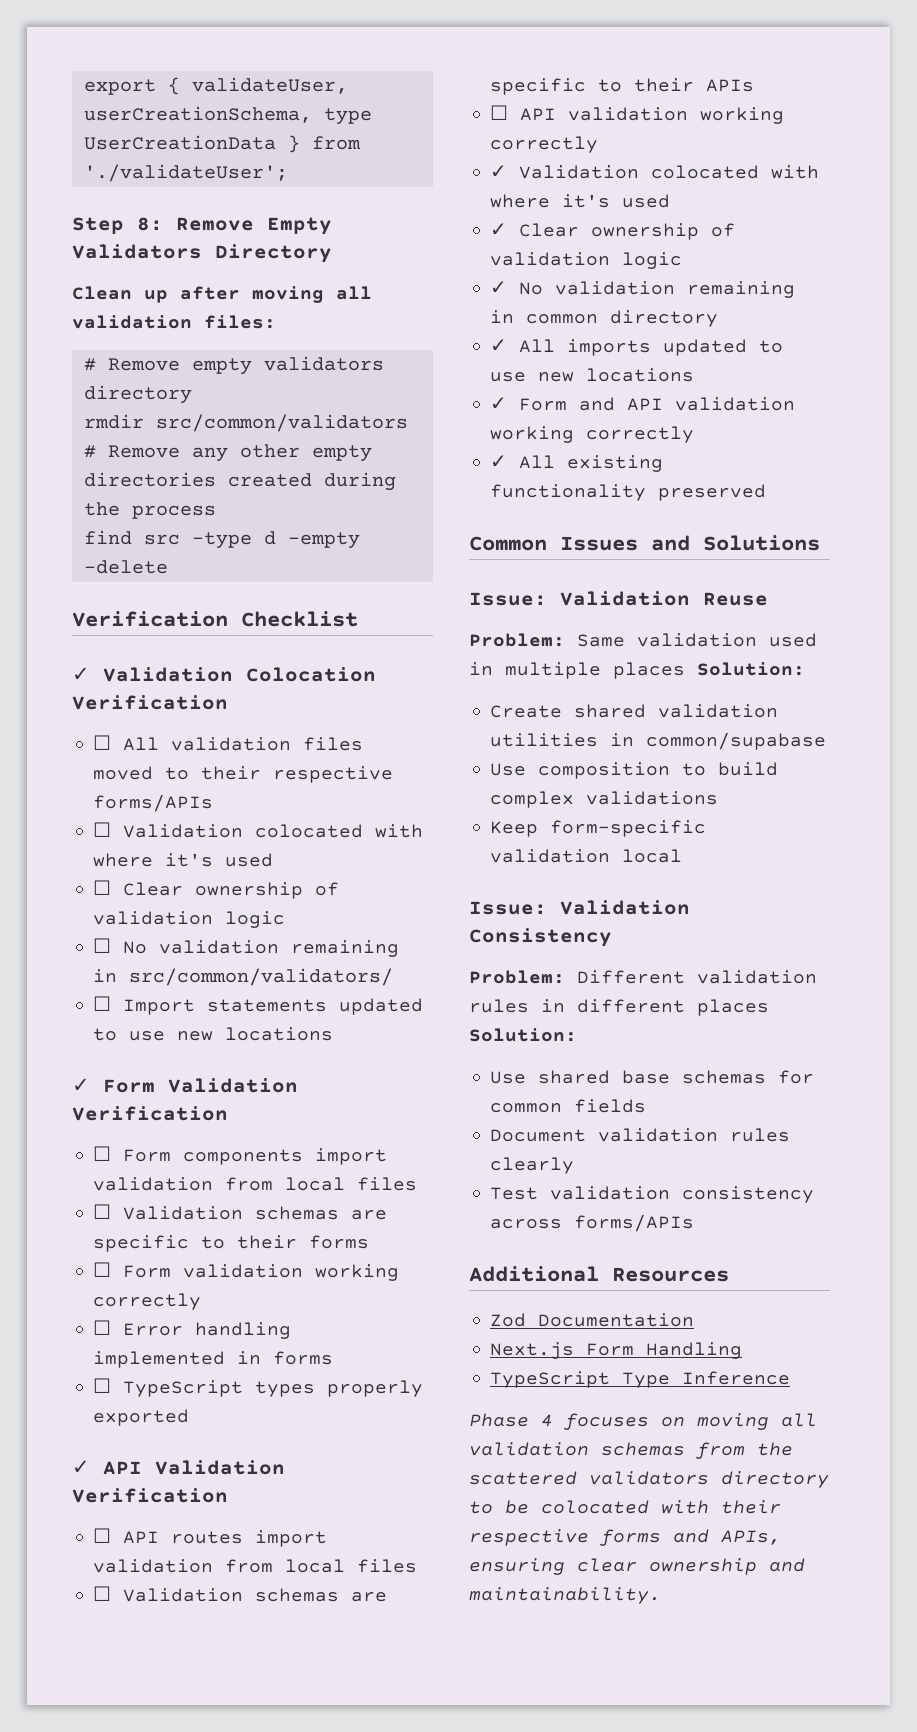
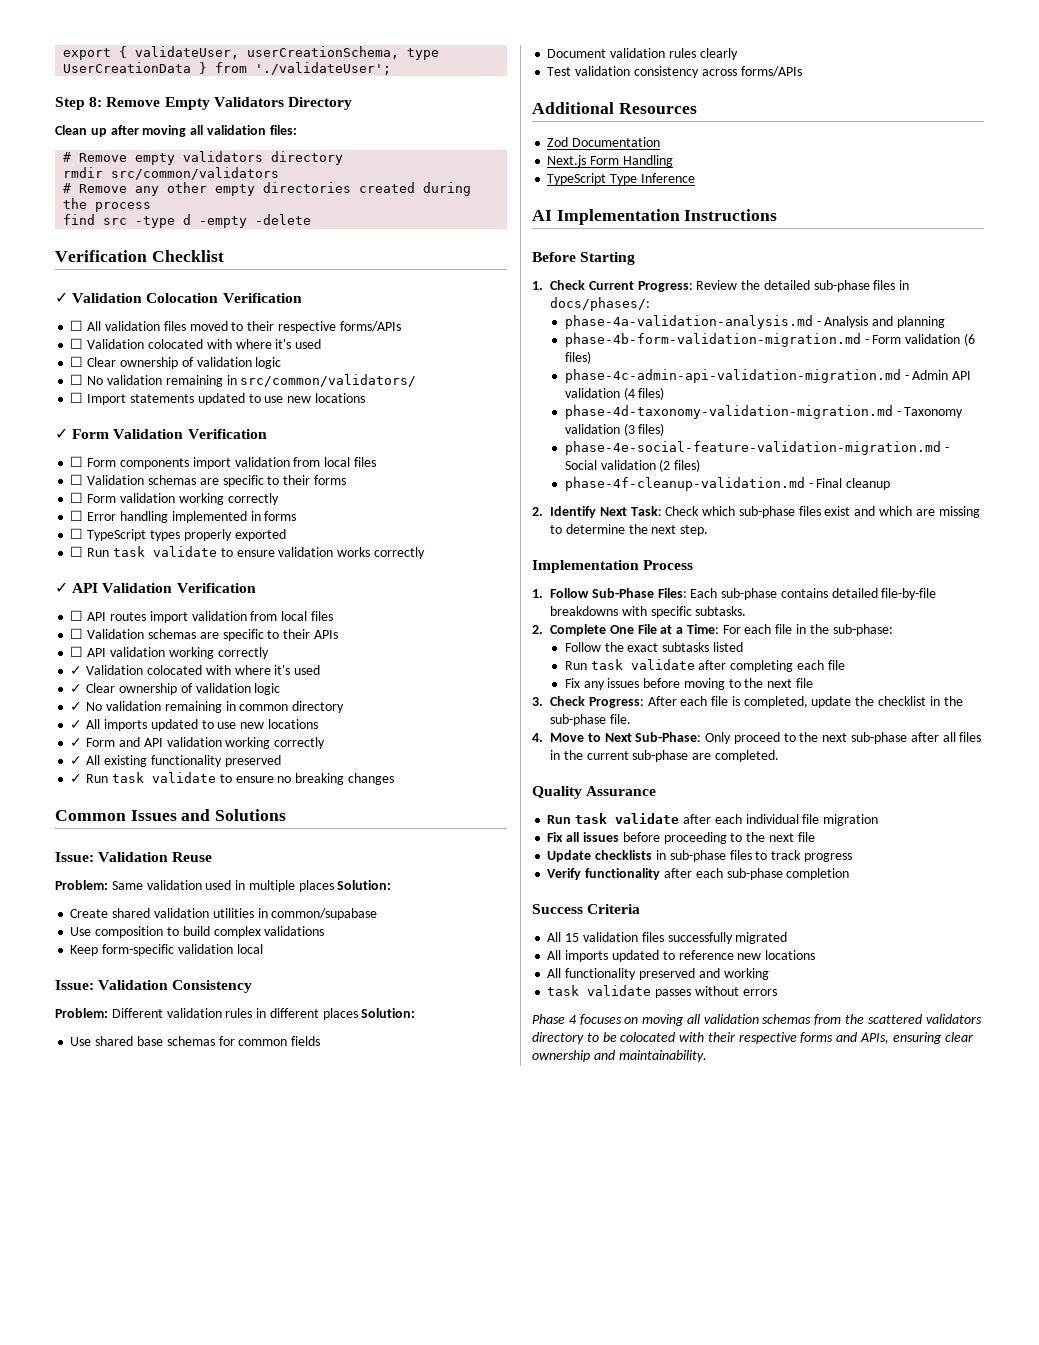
(190, 1417) none -> [70,546,425,559] // ☐ Run task validate to ensure validation works correctly
(767, 492) none -> [70,772,394,785] // ✓ Run task validate to ensure no breaking changes
(791, 1378) none -> [532,209,778,225] [532,252,636,265] [532,280,910,292] [550,297,650,311] [564,315,945,329] [564,333,975,347] [564,351,591,364] [564,369,972,383] [564,387,665,400] [564,405,964,419] [564,423,665,436] [564,441,949,455] [564,459,701,472] [564,477,891,491] [532,506,980,518] [550,524,709,536] [532,560,694,573] [532,588,937,600] [550,606,747,618] [532,624,893,636] [564,642,743,652] [564,659,845,672] [564,678,814,690] [532,696,963,708] [550,714,631,726] [532,732,982,744] [550,750,779,762] [532,786,657,799] [547,813,879,826] [547,832,815,844] [547,850,852,862] [547,868,850,880] [532,904,641,914] [547,932,788,944] [547,950,816,962] [547,968,769,980] [547,985,777,998] // AI Implementation Instructions // Before Starting // 1. Check Current Progress: Review the detailed sub-phase files in docs/phases/: // phase-4a-validation-analysis.md - Analysis and planning // phase-4b-form-validation-migration.md - Form validation (6 files) // phase-4c-admin-api-validation-migration.md - Admin API validation (4 files) // phase-4d-taxonomy-validation-migration.md - Taxonomy validation (3 files) // phase-4e-social-feature-validation-migration.md - Social validation (2 files) // phase-4f-cleanup-validation.md - Final cleanup // 2. Identify Next Task: Check which sub-phase files exist and which are missing to determine the next step. // Implementation Process // 1. Follow Sub-Phase Files: Each sub-phase contains detailed file-by-file breakdowns with specific subtasks. // 2. Complete One File at a Time: For each file in the sub-phase: // Follow the exact subtasks listed // Run task validate after completing each file // Fix any issues before moving to the next file // 3. Check Progress: After each file is completed, update the checklist in the sub-phase file. // 4. Move to Next Sub-Phase: Only proceed to the next sub-phase after all files in the current sub-phase are completed. // Quality Assurance // Run task validate after each individual file migration // Fix all issues before proceeding to the next file // Update checklists in sub-phase files to track progress // Verify functionality after each sub-phase completion // Success Criteria // All 15 validation files successfully migrated // All imports updated to reference new locations // All functionality preserved and working // task validate passes without errors

